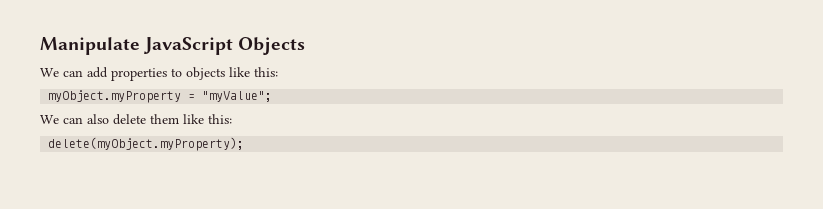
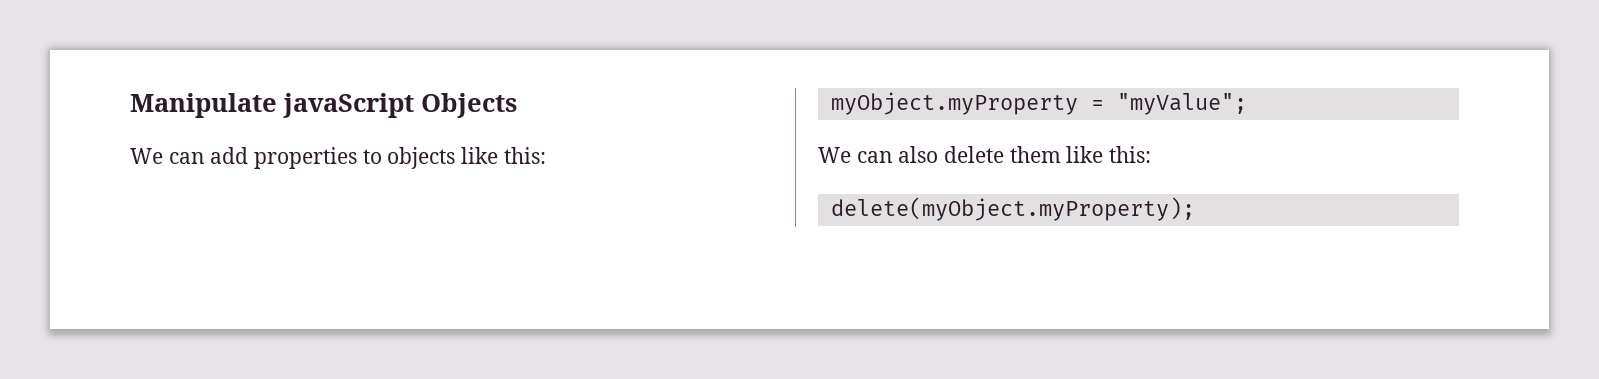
[144,37,234,55] JavaScript -> [283,93,414,118] javaScript

